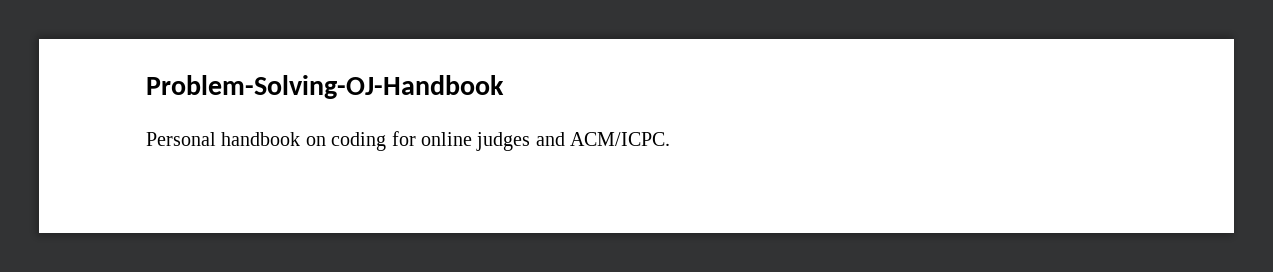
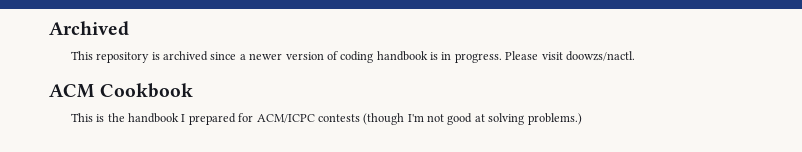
[146,75,504,99] [146,131,671,151] Problem-Solving-OJ-Handbook // Personal handbook on coding for online judges and ACM/ICPC. -> [49,21,129,36] [70,51,635,63] [49,83,194,98] [70,113,582,125] Archived // This repository is archived since a newer version of coding handbook is in progress. Please visit doowzs/nactl. // ACM Cookbook // This is the handbook I prepared for ACM/ICPC contests (though I'm not good at solving problems.)

